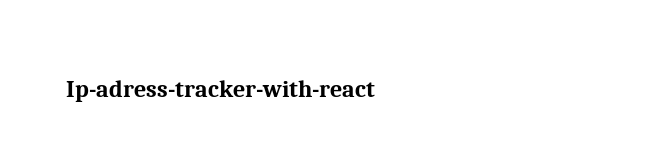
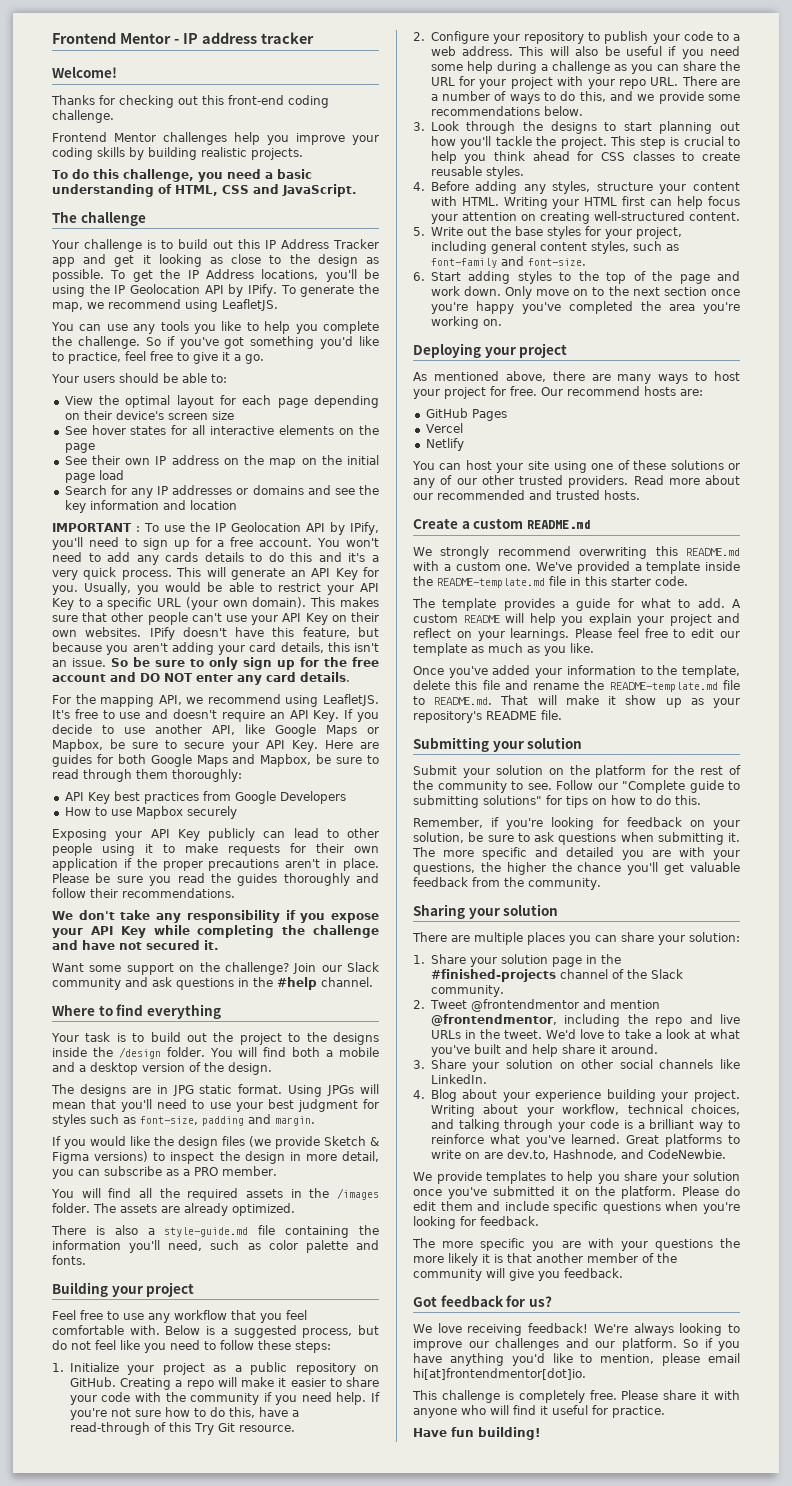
[66,80,375,102] Ip-adress-tracker-with-react -> [52,32,314,44] [52,67,117,78] [51,95,329,108] [52,110,114,123] [52,132,379,145] [52,147,303,160] [52,169,312,182] [52,184,357,197] [52,211,146,226] [51,239,380,252] [52,254,379,267] [52,269,379,282] [52,284,379,297] [52,299,278,312] [51,321,380,334] [52,336,379,349] [52,351,264,364] [51,373,227,383] [64,395,379,408] [64,410,234,420] [64,425,379,435] [64,443,95,453] [64,455,380,468] [64,470,124,483] [64,485,379,498] [64,500,237,513] [52,522,379,535] [52,537,380,550] [52,552,379,565] [52,567,380,580] [52,582,379,595] [52,597,379,610] [52,612,379,625] [52,627,379,640] [52,642,379,655] [52,657,379,670] [52,672,350,685] [52,694,379,707] [52,709,379,722] [52,724,379,737] [52,739,380,752] [52,754,380,767] [52,769,242,782] [64,791,346,804] [64,806,237,819] [52,828,379,841] [52,843,379,856] [52,858,379,871] [52,873,379,886] [52,888,235,898] [52,910,380,923] [52,925,379,938] [52,940,219,950] [52,962,379,975] [52,977,373,990] [52,1004,221,1019] [51,1032,380,1045] [52,1047,379,1059] [52,1062,272,1075] [51,1084,379,1097] [52,1099,379,1112] [52,1114,315,1127] [52,1136,379,1149] [52,1151,379,1164] [52,1166,277,1179] [51,1188,379,1201] [52,1203,295,1216] [51,1225,379,1238] [52,1240,379,1253] [52,1255,86,1265] [52,1282,195,1297] [52,1310,307,1323] [52,1325,380,1338] [52,1340,331,1353] [52,1362,380,1375] [69,1377,379,1390] [69,1392,380,1405] [69,1407,299,1420] [69,1422,295,1435] [413,31,740,44] [430,46,740,59] [430,61,740,74] [430,76,740,89] [430,91,740,104] [430,106,583,116] [413,121,740,134] [430,136,740,149] [430,151,740,164] [430,166,524,179] [413,181,740,194] [430,196,740,209] [430,211,740,224] [413,226,682,239] [430,241,679,254] [430,256,586,268] [413,271,740,284] [430,286,740,299] [430,301,740,314] [430,316,502,329] [413,343,568,358] [413,371,740,384] [413,386,703,399] [425,408,507,421] [425,423,463,433] [425,438,464,451] [412,460,740,473] [413,475,740,488] [413,490,640,500] [413,518,590,529] [413,546,740,559] [413,561,740,574] [413,576,688,588] [412,598,741,611] [413,613,740,626] [413,628,740,641] [413,643,594,656] [413,665,740,678] [413,680,740,692] [413,695,740,708] [413,710,562,723] [413,737,583,752] [413,765,741,778] [413,780,740,793] [413,795,701,808] [413,817,740,830] [413,832,740,845] [412,847,740,860] [413,862,740,875] [413,877,601,890] [413,904,559,919] [412,932,740,945] [413,954,621,967] [430,969,683,982] [430,985,504,997] [413,999,660,1012] [430,1014,740,1027] [430,1029,740,1039] [430,1044,658,1057] [413,1059,740,1072] [430,1074,487,1084] [413,1089,740,1102] [430,1104,740,1117] [430,1119,740,1132] [430,1134,740,1147] [430,1149,726,1160] [413,1171,740,1184] [413,1186,740,1199] [413,1201,740,1214] [413,1216,539,1229] [412,1238,740,1251] [413,1253,677,1266] [413,1268,623,1281] [413,1295,552,1307] [413,1323,740,1336] [413,1338,740,1351] [413,1353,740,1366] [413,1368,586,1380] [412,1390,740,1403] [413,1405,665,1418] [413,1427,540,1440] Frontend Mentor - IP address tracker // Welcome! // Thanks for checking out this front-end coding challenge. // Frontend Mentor challenges help you improve your coding skills by building realistic projects. // To do this challenge, you need a basic understanding of HTML, CSS and JavaScript. // The challenge // Your challenge is to build out this IP Address Tracker app and get it looking as close to the design as possible. To get the IP Address locations, you'll be using the IP Geolocation API by IPify. To generate the map, we recommend using LeafletJS. // You can use any tools you like to help you complete the challenge. So if you've got something you'd like to practice, feel free to give it a go. // Your users should be able to: // View the optimal layout for each page depending on their device's screen size // See hover states for all interactive elements on the page // See their own IP address on the map on the initial page load // Search for any IP addresses or domains and see the key information and location // IMPORTANT : To use the IP Geolocation API by IPify, you'll need to sign up for a free account. You won't need to add any cards details to do this and it's a very quick process. This will generate an API Key for you. Usually, you would be able to restrict your API Key to a specific URL (your own domain). This makes sure that other people can't use your API Key on their own websites. IPify doesn't have this feature, but because you aren't adding your card details, this isn't an issue. So be sure to only sign up for the free account and DO NOT enter any card details. // For the mapping API, we recommend using LeafletJS. It's free to use and doesn't require an API Key. If you decide to use another API, like Google Maps or Mapbox, be sure to secure your API Key. Here are guides for both Google Maps and Mapbox, be sure to read through them thoroughly: // API Key best practices from Google Developers // How to use Mapbox securely // Exposing your API Key publicly can lead to other people using it to make requests for their own application if the proper precautions aren't in place. Please be sure you read the guides thoroughly and follow their recommendations. // We don't take any responsibility if you expose your API Key while completing the challenge and have not secured it. // Want some support on the challenge? Join our Slack community and ask questions in the #help channel. // Where to find everything // Your task is to build out the project to the designs inside the /design folder. You will find both a mobile and a desktop version of the design. // The designs are in JPG static format. Using JPGs will mean that you'll need to use your best judgment for styles such as font-size, padding and margin. // If you would like the design files (we provide Sketch & Figma versions) to inspect the design in more detail, you can subscribe as a PRO member. // You will find all the required assets in the /images folder. The assets are already optimized. // There is also a style-guide.md file containing the information you'll need, such as color palette and fonts. // Building your project // Feel free to use any workflow that you feel comfortable with. Below is a suggested process, but do not feel like you need to follow these steps: // 1. Initialize your project as a public repository on GitHub. Creating a repo will make it easier to share your code with the community if you need help. If you're not sure how to do this, have a read-through of this Try Git resource. // 2. Configure your repository to publish your code to a web address. This will also be useful if you need some help during a challenge as you can share the URL for your project with your repo URL. There are a number of ways to do this, and we provide some recommendations below. // 3. Look through the designs to start planning out how you'll tackle the project. This step is crucial to help you think ahead for CSS classes to create reusable styles. // 4. Before adding any styles, structure your content with HTML. Writing your HTML first can help focus your attention on creating well-structured content. // 5. Write out the base styles for your project, including general content styles, such as font-family and font-size. // 6. Start adding styles to the top of the page and work down. Only move on to the next section once you're happy you've completed the area you're working on. // Deploying your project // As mentioned above, there are many ways to host your project for free. Our recommend hosts are: // GitHub Pages // Vercel // Netlify // You can host your site using one of these solutions or any of our other trusted providers. Read more about our recommended and trusted hosts. // Create a custom README.md // We strongly recommend overwriting this README.md with a custom one. We've provided a template inside the README-template.md file in this starter code. // The template provides a guide for what to add. A custom README will help you explain your project and reflect on your learnings. Please feel free to edit our template as much as you like. // Once you've added your information to the template, delete this file and rename the README-template.md file to README.md. That will make it show up as your repository's README file. // Submitting your solution // Submit your solution on the platform for the rest of the community to see. Follow our "Complete guide to submitting solutions" for tips on how to do this. // Remember, if you're looking for feedback on your solution, be sure to ask questions when submitting it. The more specific and detailed you are with your questions, the higher the chance you'll get valuable feedback from the community. // Sharing your solution // There are multiple places you can share your solution: // 1. Share your solution page in the #finished-projects channel of the Slack community. // 2. Tweet @frontendmentor and mention @frontendmentor, including the repo and live URLs in the tweet. We'd love to take a look at what you've built and help share it around. // 3. Share your solution on other social channels like LinkedIn. // 4. Blog about your experience building your project. Writing about your workflow, technical choices, and talking through your code is a brilliant way to reinforce what you've learned. Great platforms to write on are dev.to, Hashnode, and CodeNewbie. // We provide templates to help you share your solution once you've submitted it on the platform. Please do edit them and include specific questions when you're looking for feedback. // The more specific you are with your questions the more likely it is that another member of the community will give you feedback. // Got feedback for us? // We love receiving feedback! We're always looking to improve our challenges and our platform. So if you have anything you'd like to mention, please email hi[at]frontendmentor[dot]io. // This challenge is completely free. Please share it with anyone who will find it useful for practice. // Have fun building!

